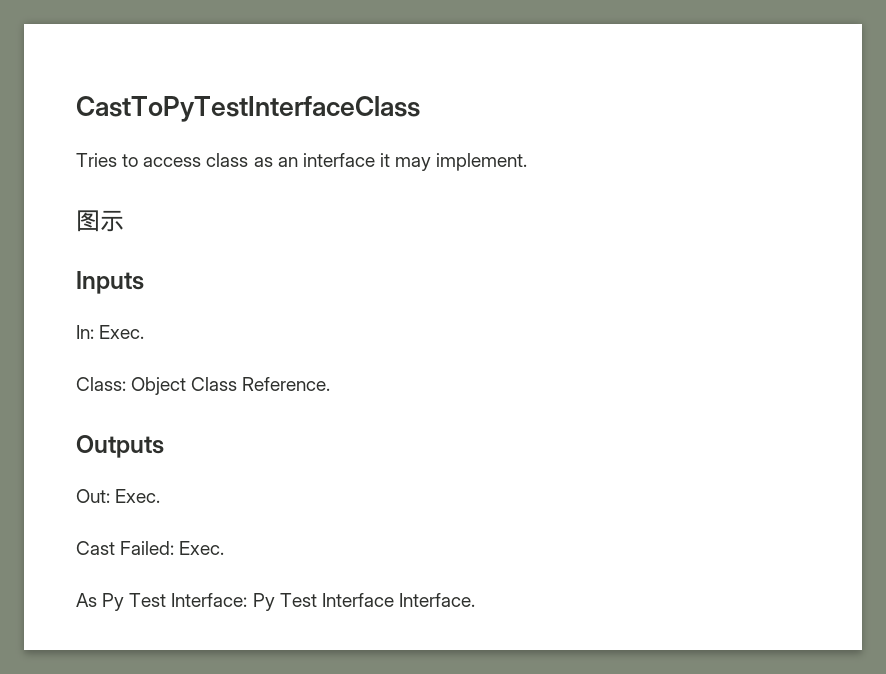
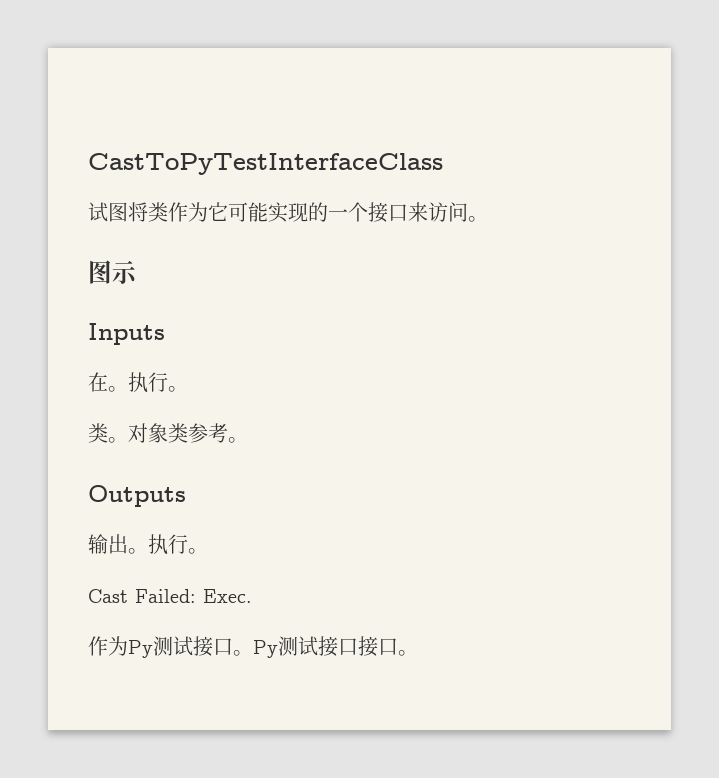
[76,153,528,171] [76,210,124,232] [76,271,144,294] [76,325,145,339] [76,377,331,395] [76,435,164,458] [76,489,161,503] [76,541,225,555] [76,593,475,611] Tries to access class as an interface it may implement. // 图示 // Inputs // In: Exec. // Class: Object Class Reference. // Outputs // Out: Exec. // Cast Failed: Exec. // As Py Test Interface: Py Test Interface Interface. -> [88,202,488,223] [88,260,137,284] [88,323,165,345] [88,372,188,393] [88,423,248,443] [88,485,186,507] [88,534,208,555] [88,589,252,603] [88,636,418,658] 试图将类作为它可能实现的一个接口来访问。 // 图示 // Inputs // 在。执行。 // 类。对象类参考。 // Outputs // 输出。执行。 // Cast Failed: Exec. // 作为Py测试接口。Py测试接口接口。

